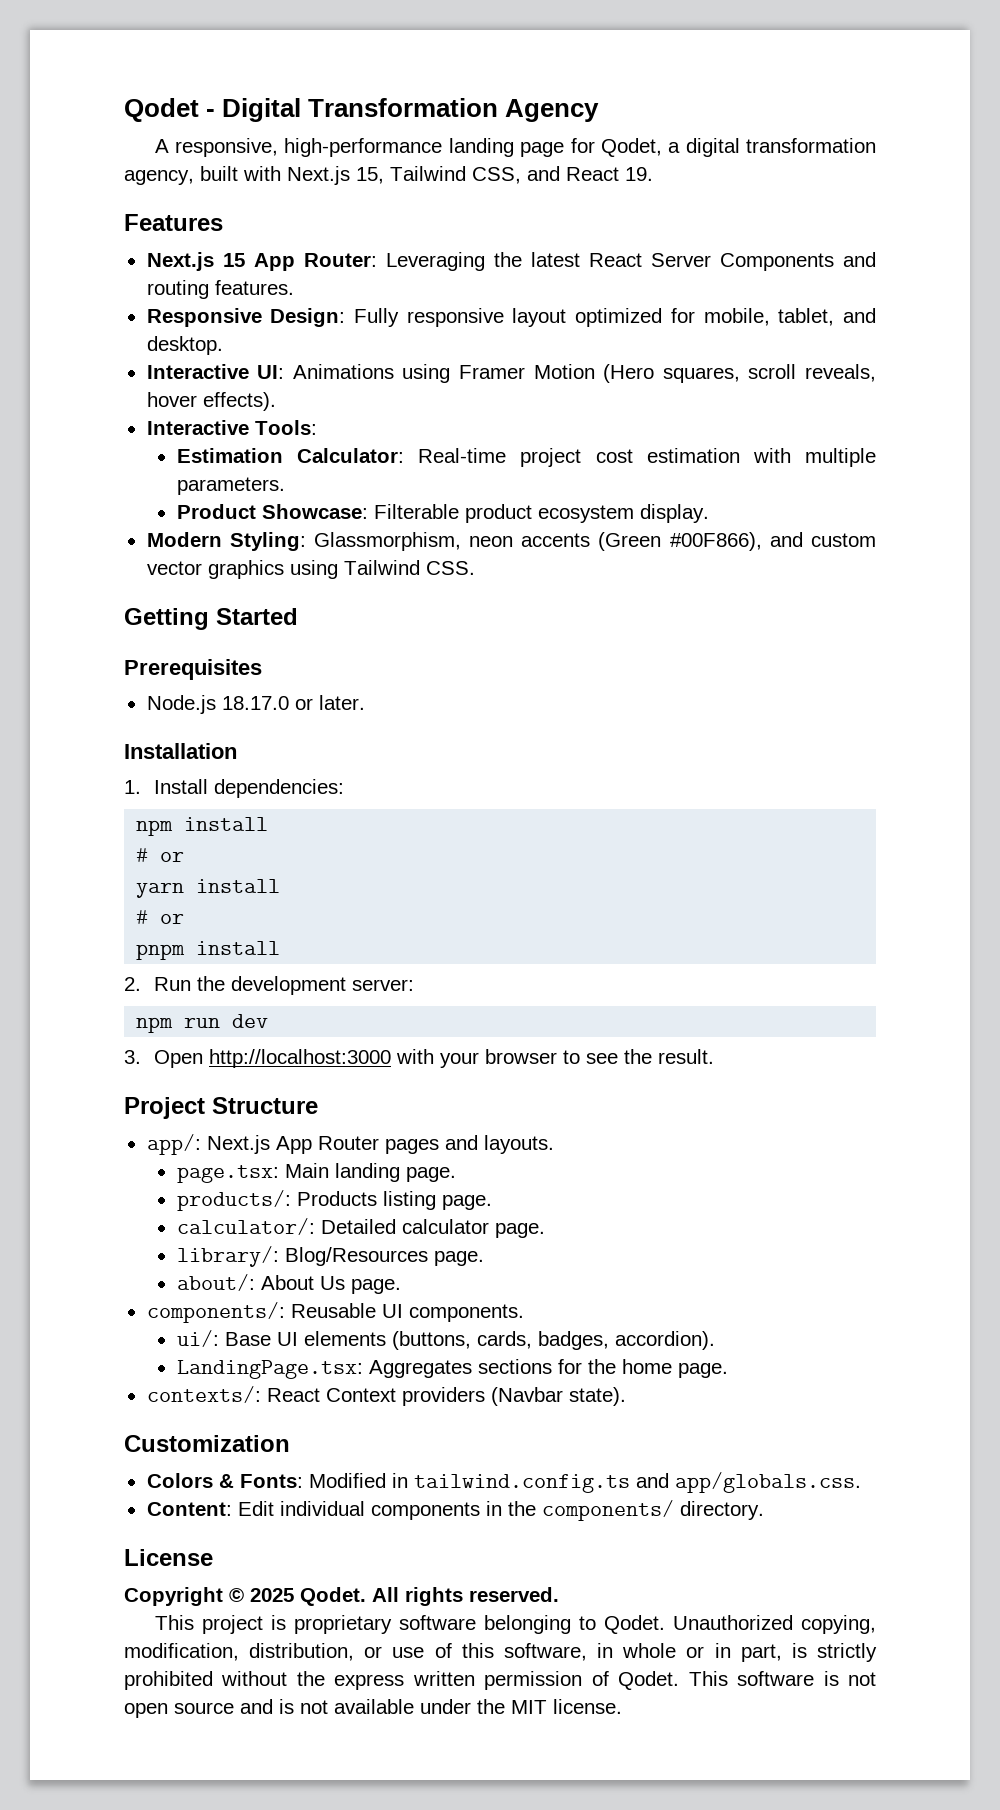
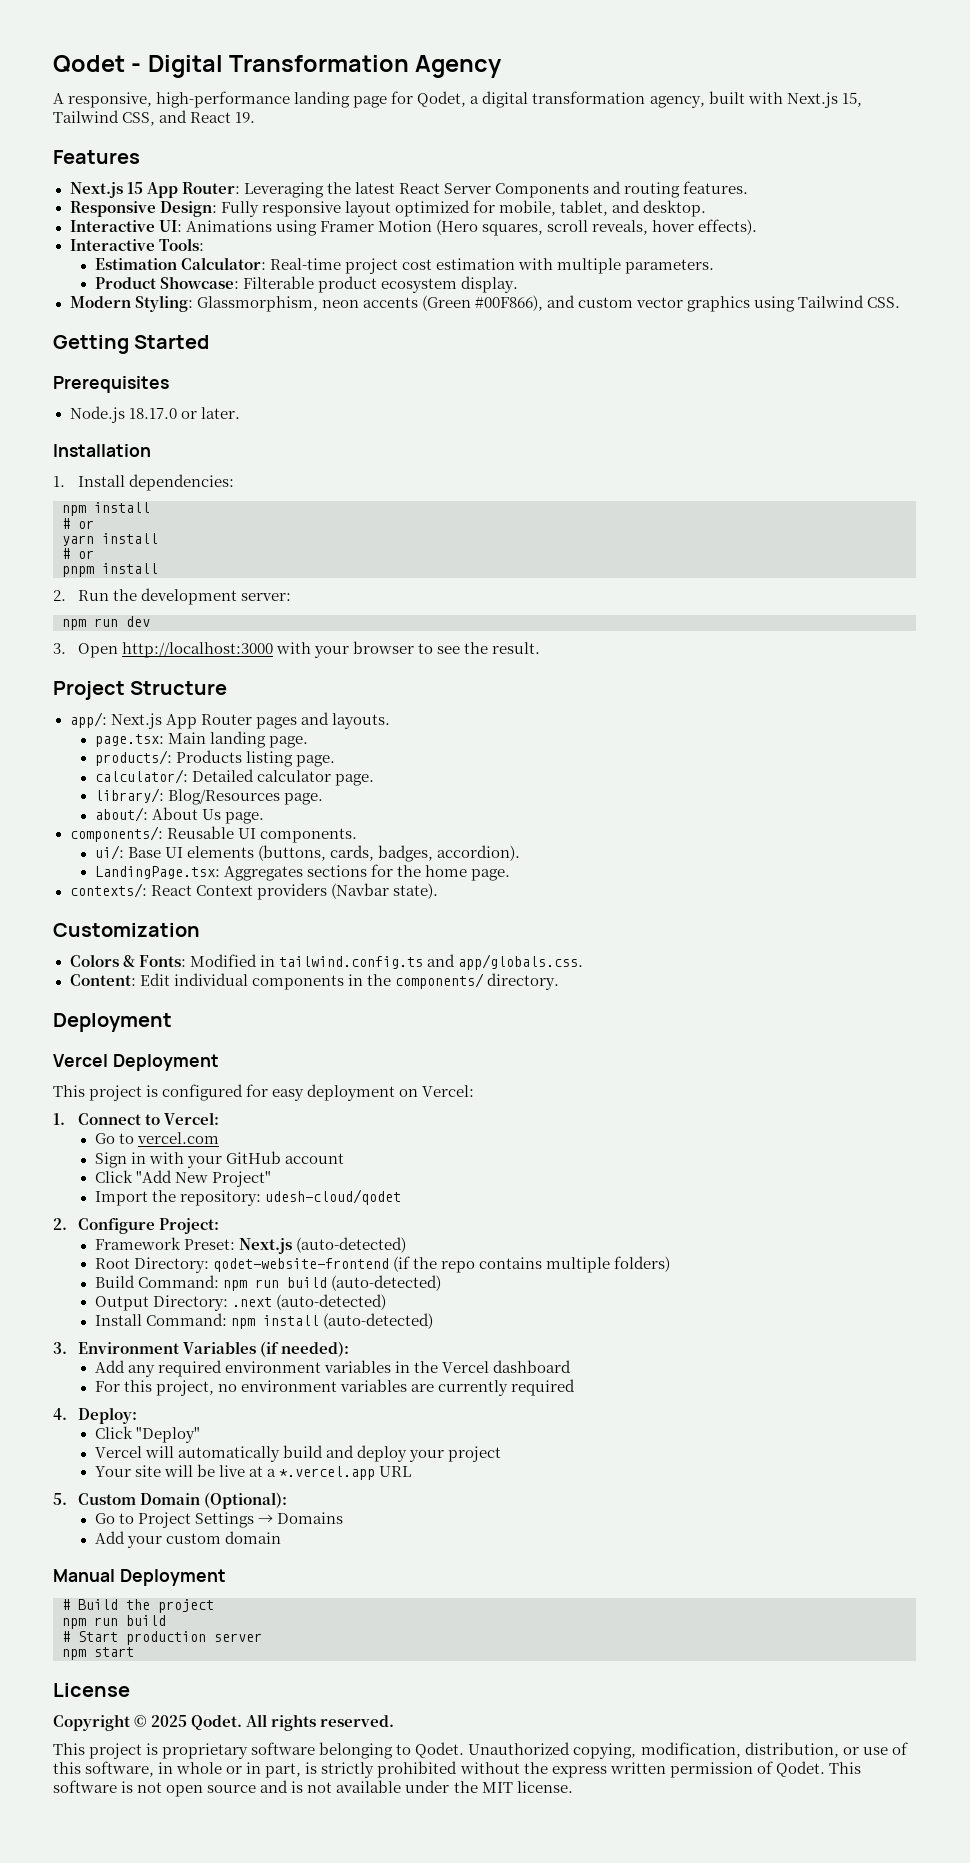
(764, 1510) none -> [53,1013,172,1032] [53,1054,219,1071] [53,1084,475,1101] [53,1112,220,1125] [94,1132,219,1144] [94,1151,344,1168] [94,1170,271,1187] [94,1189,401,1206] [53,1218,220,1234] [94,1237,406,1254] [94,1256,670,1273] [94,1275,441,1291] [94,1294,386,1311] [94,1313,433,1329] [53,1341,350,1357] [94,1360,571,1377] [94,1379,575,1396] [53,1407,138,1424] [94,1426,200,1443] [94,1445,501,1462] [94,1464,411,1480] [53,1492,288,1509] [94,1512,343,1528] [94,1531,281,1548] [53,1569,226,1586] [62,1599,214,1613] [62,1615,166,1629] [62,1631,262,1645] [62,1647,134,1660] // Deployment // Vercel Deployment // This project is configured for easy deployment on Vercel: // 1. Connect to Vercel: // Go to vercel.com // Sign in with your GitHub account // Click "Add New Project" // Import the repository: udesh-cloud/qodet // 2. Configure Project: // Framework Preset: Next.js (auto-detected) // Root Directory: qodet-website-frontend (if the repo contains multiple folders) // Build Command: npm run build (auto-detected) // Output Directory: .next (auto-detected) // Install Command: npm install (auto-detected) // 3. Environment Variables (if needed): // Add any required environment variables in the Vercel dashboard // For this project, no environment variables are currently required // 4. Deploy: // Click "Deploy" // Vercel will automatically build and deploy your project // Your site will be live at a *.vercel.app URL // 5. Custom Domain (Optional): // Go to Project Settings → Domains // Add your custom domain // Manual Deployment // # Build the project // npm run build // # Start production server // npm start

